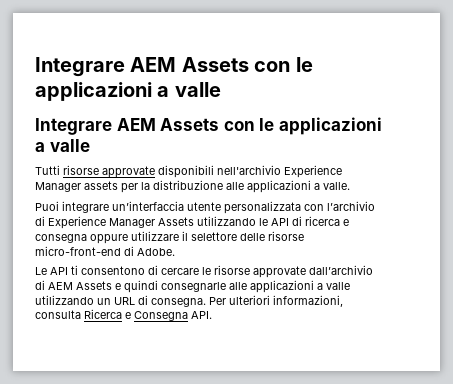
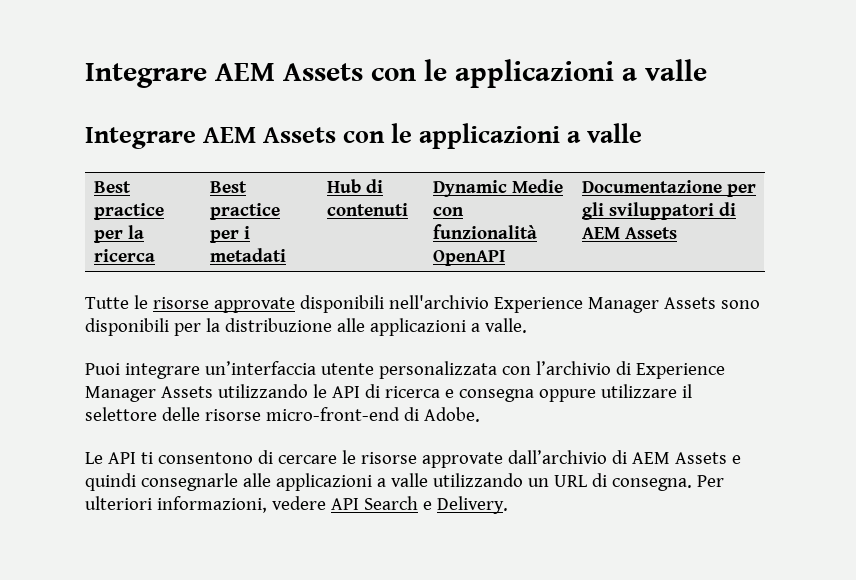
[35,165,60,175] // Tutti -> [93,181,131,193] [93,203,164,220] [93,225,144,243] [93,249,155,262] [209,181,247,193] [209,203,280,220] [209,226,250,243] [209,248,286,262] [326,179,383,193] [326,203,408,216] [432,179,563,197] [432,207,464,216] [432,224,537,239] [432,250,505,266] [581,180,756,197] [581,202,736,220] [581,227,677,239] [85,295,148,309] // Best practice per la ricerca | Best practice per i metadati | Hub di contenuti | Dynamic Medie con funzionalità OpenAPI | Documentazione per gli sviluppatori di AEM Assets // Tutte le
[84,181,118,190] assets -> [663,297,760,309] [85,318,169,336] Assets sono disponibili
[35,309,212,321] consulta Ricerca e Consegna API. -> [271,496,508,514] vedere API Search e Delivery.

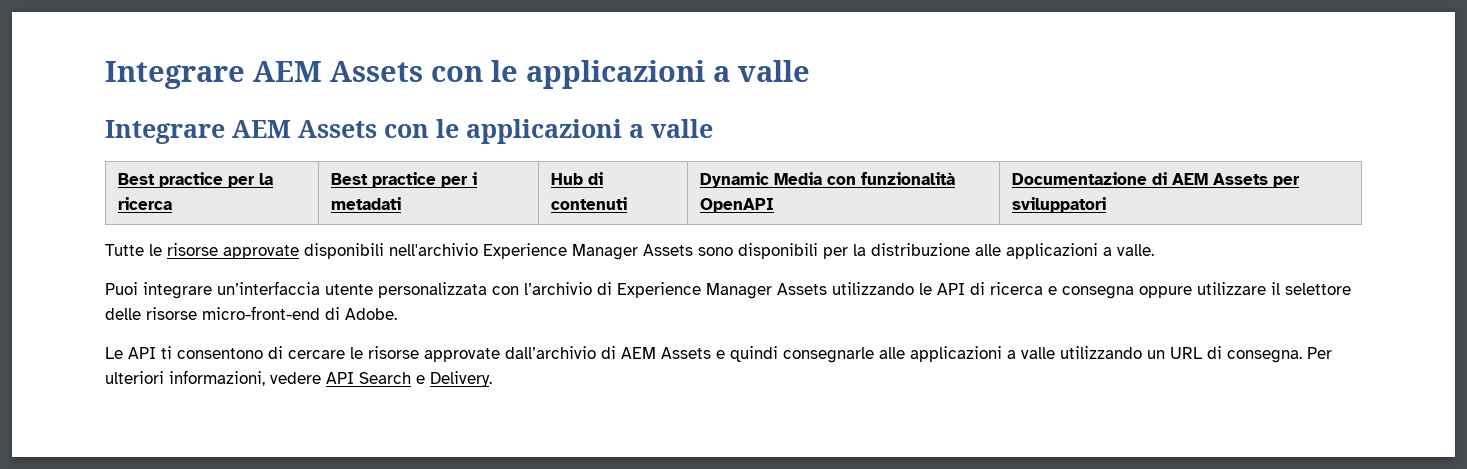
[511,179,563,193] Medie -> [774,172,823,185] Media
[726,184,756,197] [581,202,736,220] [581,227,677,239] per gli sviluppatori di AEM Assets -> [1152,172,1301,188] [1012,197,1107,213] di AEM Assets per sviluppatori

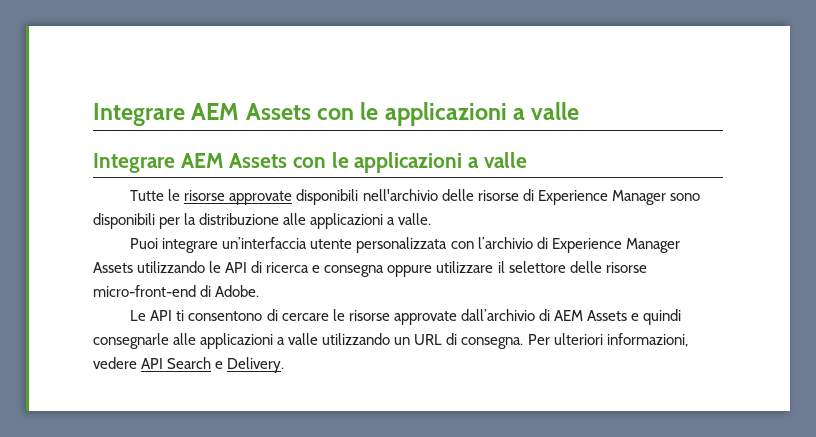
[118,172,274,188] [118,197,173,210] [331,172,478,188] [331,197,402,210] [551,172,604,185] [551,197,628,210] [700,172,956,188] [700,198,775,213] [1012,172,1301,188] [1012,197,1107,213] // Best practice per la ricerca | Best practice per i metadati | Hub di contenuti | Dynamic Media con funzionalità OpenAPI | Documentazione di AEM Assets per sviluppatori -> (527, 160) none
[483,243,693,260] Experience Manager Assets -> [441,189,666,205] delle risorse di Experience Manager

